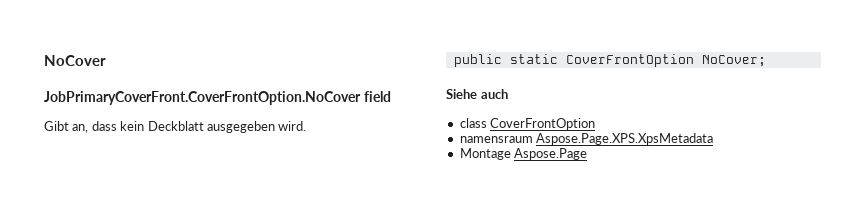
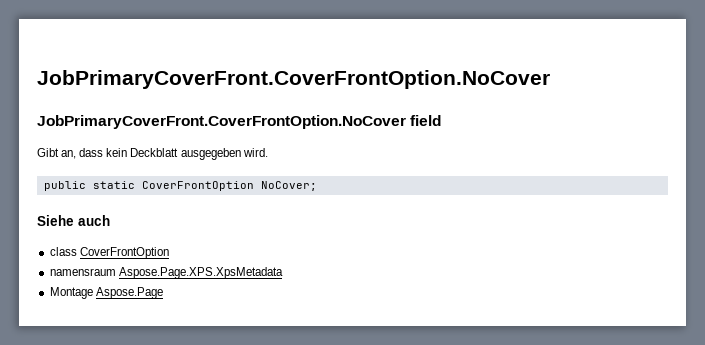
[44,55,106,66] NoCover -> [37,70,550,89] JobPrimaryCoverFront.CoverFrontOption.NoCover

